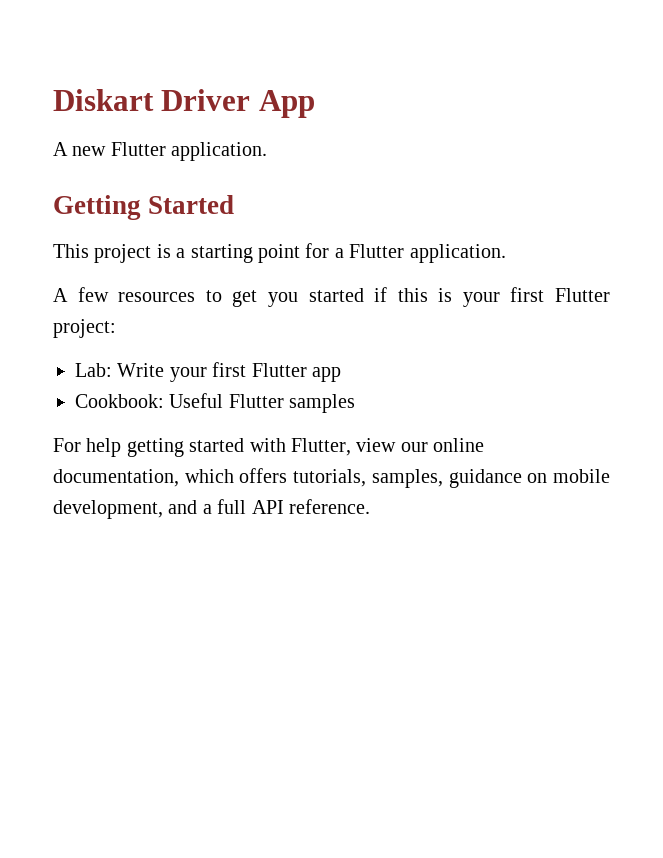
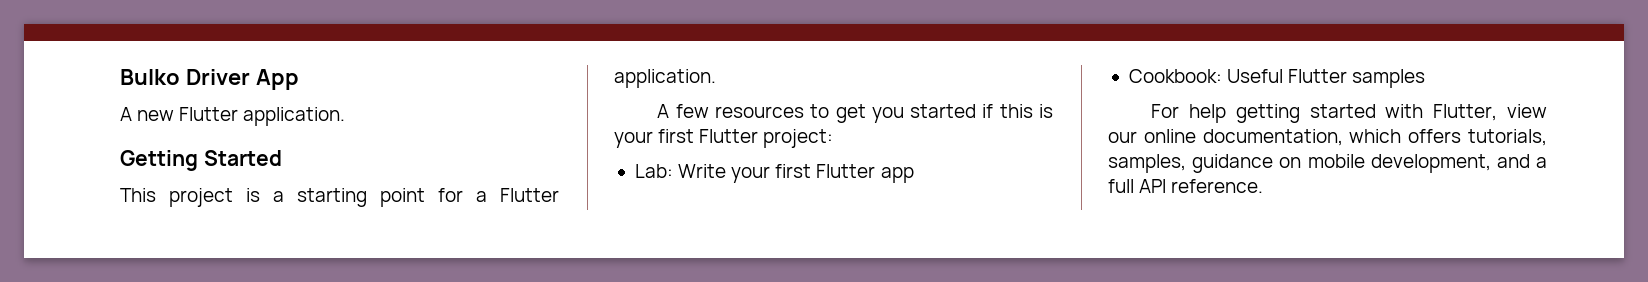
[53,89,154,111] Diskart -> [120,69,180,85] Bulko

